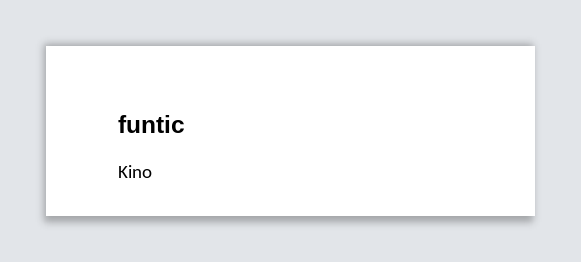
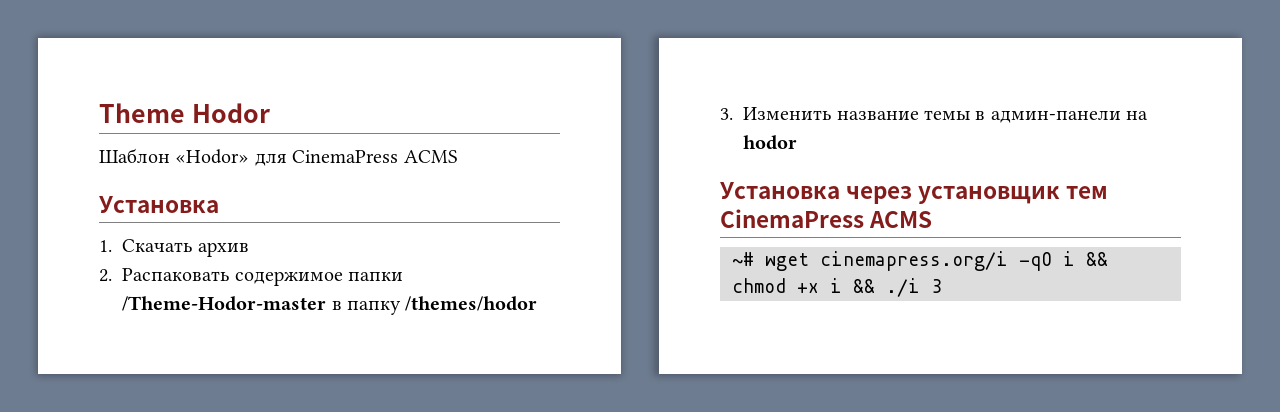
[118,115,185,133] [118,165,152,178] funtic // Kino -> [99,103,270,123] [99,148,458,166] [99,196,219,213] [99,239,249,257] [99,268,403,286] [122,296,538,315] [720,107,1149,123] [743,135,798,150] [720,182,1109,204] [720,209,933,228] [732,251,1108,271] [732,278,942,297] Theme Hodor // Шаблон «Hodor» для CinemaPress ACMS // Установка // 1. Скачать архив // 2. Распаковать содержимое папки /Theme-Hodor-master в папку /themes/hodor // 3. Изменить название темы в админ-панели на hodor // Установка через установщик тем CinemaPress ACMS // ~# wget cinemapress.org/i -qO i && chmod +x i && ./i 3

